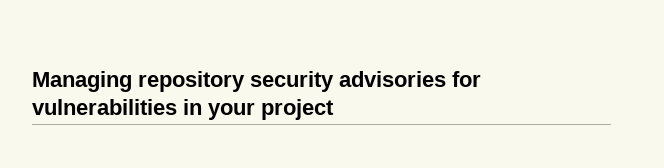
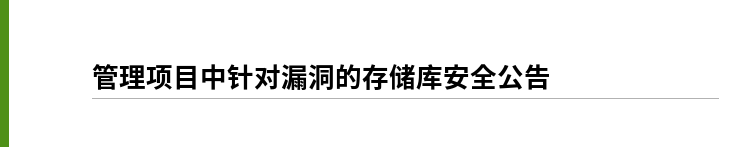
[32,71,481,92] [32,99,334,120] Managing repository security advisories for vulnerabilities in your project -> [92,64,551,90] 管理项目中针对漏洞的存储库安全公告

